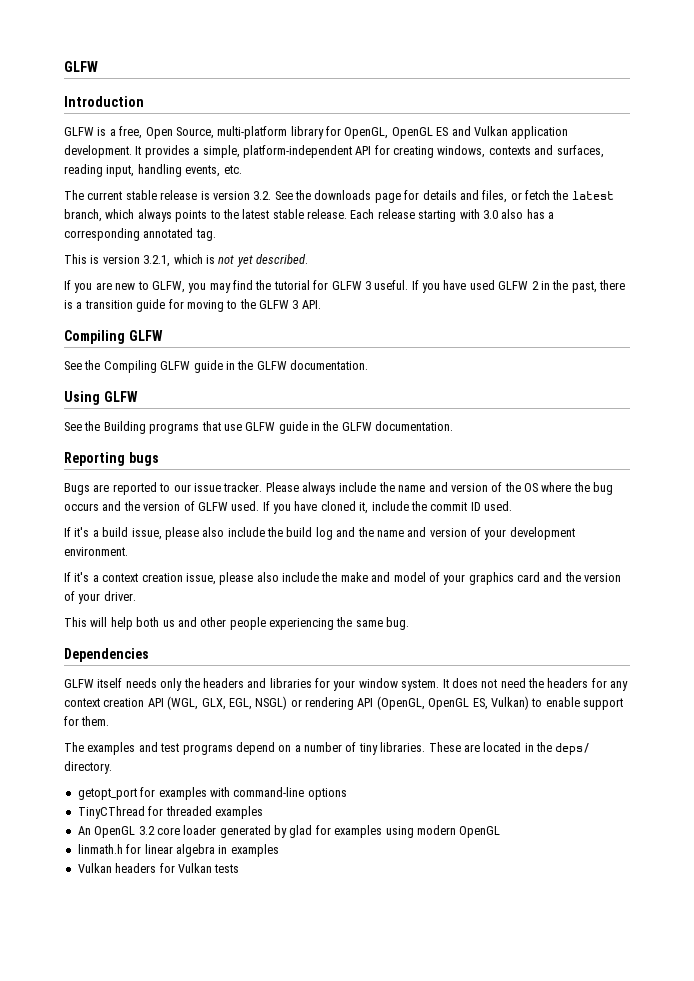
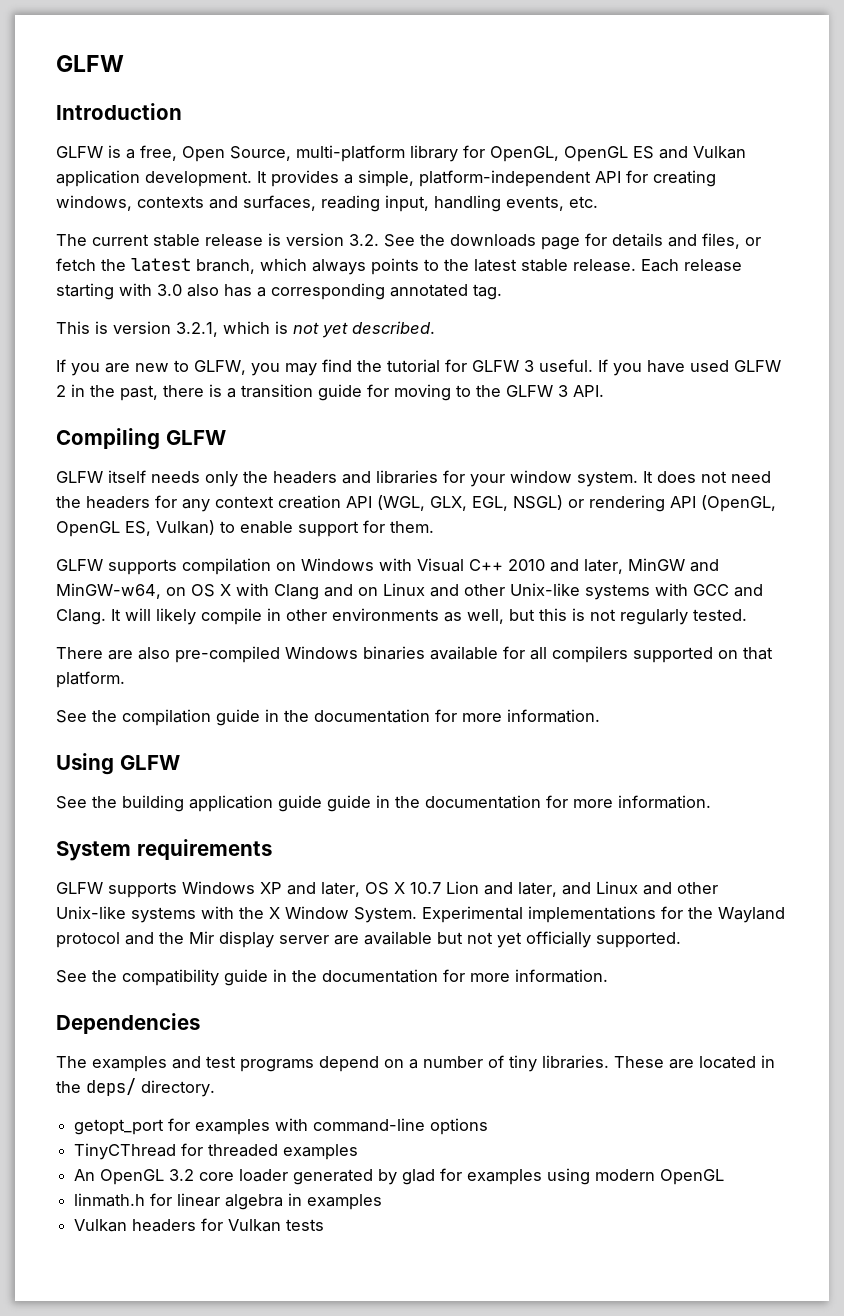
[64,360,368,373] [64,391,138,405] [64,421,454,434] [64,452,159,466] [64,482,614,495] [64,501,512,514] [64,527,575,540] [64,547,128,556] [64,572,622,585] [64,591,136,604] [64,617,410,630] [64,648,149,662] // See the Compiling GLFW guide in the GLFW documentation. // Using GLFW // See the Building programs that use GLFW guide in the GLFW documentation. // Reporting bugs // Bugs are reported to our issue tracker. Please always include the name and version of the OS where the bug occurs and the version of GLFW used. If you have cloned it, include the commit ID used. // If it's a build issue, please also include the build log and the name and version of your development environment. // If it's a context creation issue, please also include the make and model of your graphics card and the version of your driver. // This will help both us and other people experiencing the same bug. // Dependencies -> (226, 437) none
(110, 721) none -> [56,558,719,575] [56,583,763,600] [56,608,747,625] [56,646,773,663] [56,671,125,688] [56,709,600,726] [56,753,180,775] [56,795,711,812] [56,839,272,861] [56,881,718,898] [56,906,785,923] [56,931,681,948] [56,969,608,986] [56,1013,200,1034] // GLFW supports compilation on Windows with Visual C++ 2010 and later, MinGW and MinGW-w64, on OS X with Clang and on Linux and other Unix-like systems with GCC and Clang. It will likely compile in other environments as well, but this is not regularly tested. // There are also pre-compiled Windows binaries available for all compilers supported on that platform. // See the compilation guide in the documentation for more information. // Using GLFW // See the building application guide guide in the documentation for more information. // System requirements // GLFW supports Windows XP and later, OS X 10.7 Lion and later, and Linux and other Unix-like systems with the X Window System. Experimental implementations for the Wayland protocol and the Mir display server are available but not yet officially supported. // See the compatibility guide in the documentation for more information. // Dependencies

